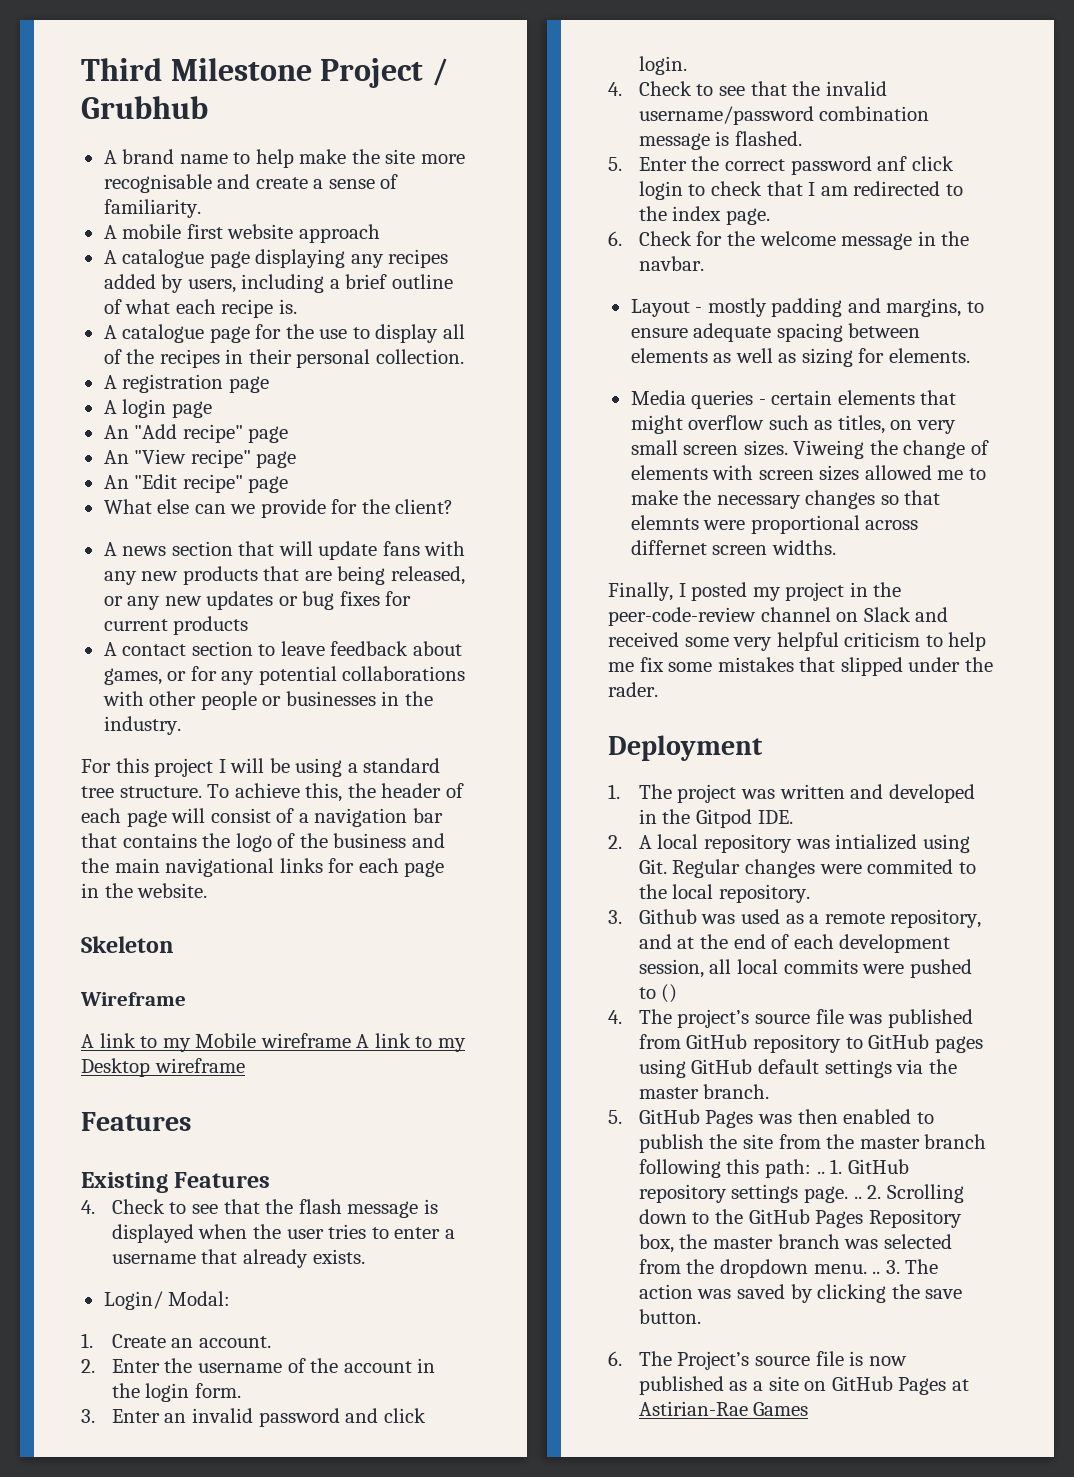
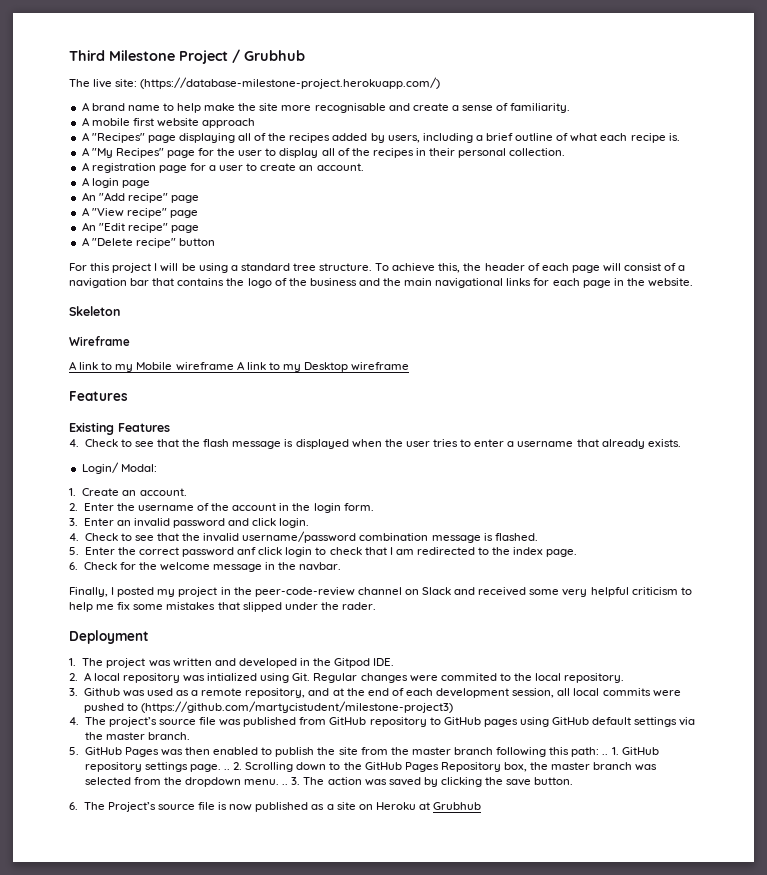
(208, 107) none -> [69,77,441,89] // The live site: (https://database-milestone-project.herokuapp.com/)
[122,249,205,268] catalogue -> [91,133,145,143] "Recipes"
[350,254,384,268] any -> [238,133,287,141] all of the
[122,324,205,343] catalogue -> [91,148,164,158] "My Recipes"
[319,329,348,339] use -> [238,150,263,156] user
(269, 384) none -> [189,163,364,171] for a user to create an account.
[103,450,129,464] An -> [81,207,90,216] A
[103,499,454,518] [103,541,466,560] [103,566,465,585] [103,591,412,610] [103,616,249,635] [103,641,462,656] [103,666,466,685] [102,691,433,710] [103,716,181,735] What else can we provide for the client? // A news section that will update fans with any new products that are being released, or any new updates or bug fixes for current products // A contact section to leave feedback about games, or for any potential collaborations with other people or businesses in the industry. -> [81,237,215,248] A "Delete recipe" button
[630,298,984,317] [630,323,921,342] [630,348,970,367] [630,390,957,409] [630,415,956,434] [630,440,989,459] [630,465,986,481] [630,490,941,509] [630,515,919,534] [630,540,836,555] // Layout - mostly padding and margins, to ensure adequate spacing between elements as well as sizing for elements. // Media queries - certain elements that might overflow such as titles, on very small screen sizes. Viweing the change of elements with screen sizes allowed me to make the necessary changes so that elemnts were proportional across differnet screen widths. -> (342, 566) none
[661,984,678,1003] () -> [140,701,453,713] (https://github.com/martycistudent/milestone-project3)
[831,1376,969,1395] [638,1401,809,1416] GitHub Pages at Astirian-Rae Games -> [375,802,482,810] Heroku at Grubhub

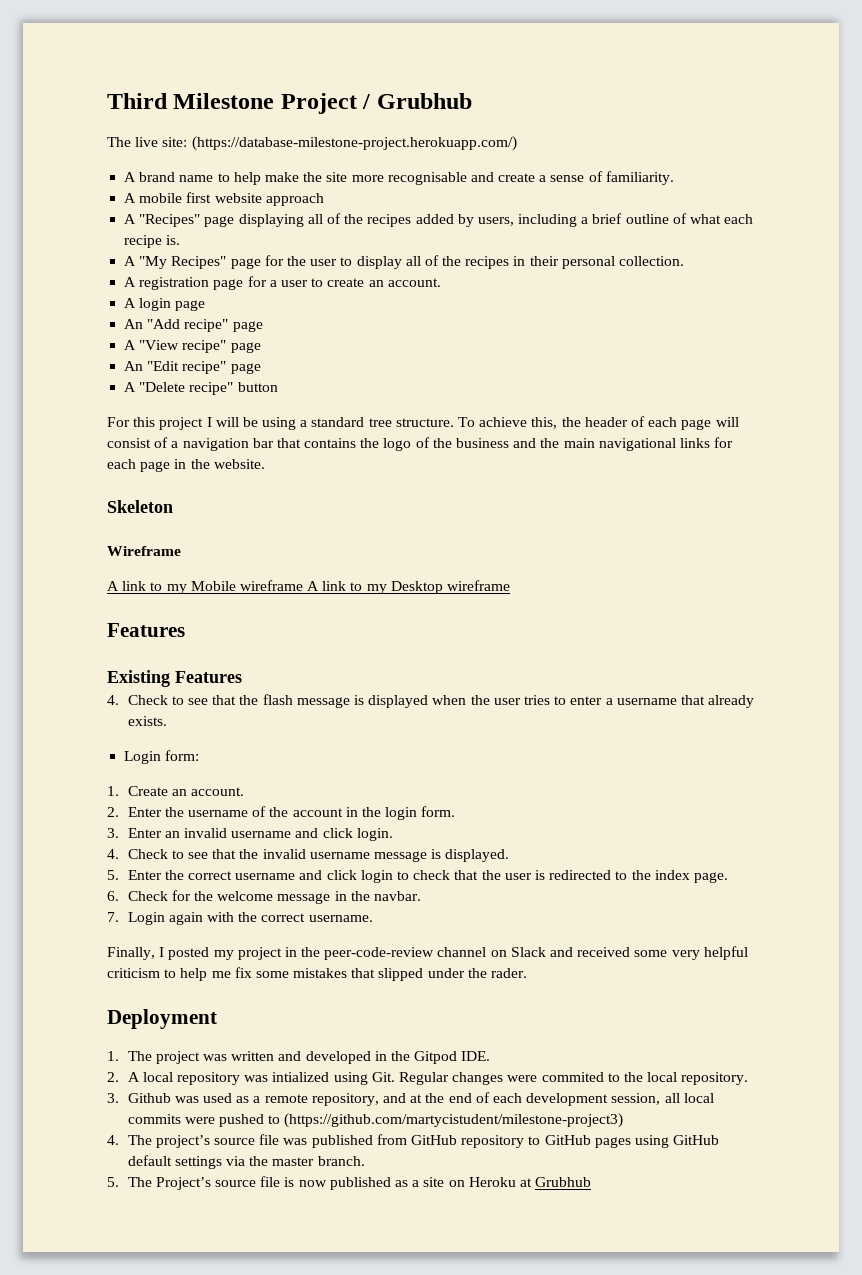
[81,462,157,474] Login/ Modal: -> [124,750,200,764] Login form:
[173,518,226,528] password -> [231,831,292,838] username
[242,531,538,543] username/password combination message is flashed. -> [309,849,510,862] username message is displayed.
[182,547,257,557] password anf -> [235,870,323,880] username and
[389,547,414,555] I am -> [481,870,545,880] the user is
(342, 566) none -> [107,912,373,925] // 7. Login again with the correct username.
[84,747,659,757] [84,762,658,772] [84,777,574,787] [69,802,78,810] GitHub Pages was then enabled to publish the site from the master branch following this path: .. 1. GitHub repository settings page. .. 2. Scrolling down to the GitHub Pages Repository box, the master branch was selected from the dropdown menu. .. 3. The action was saved by clicking the save button. // 6. -> (119, 1182) none

